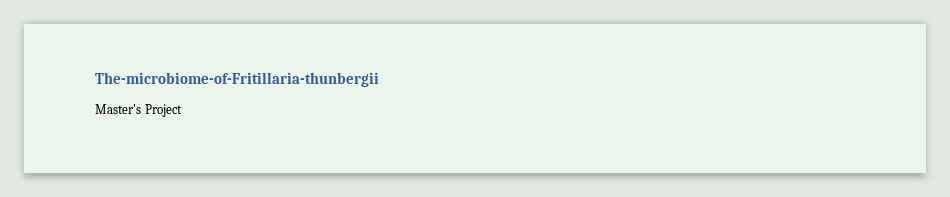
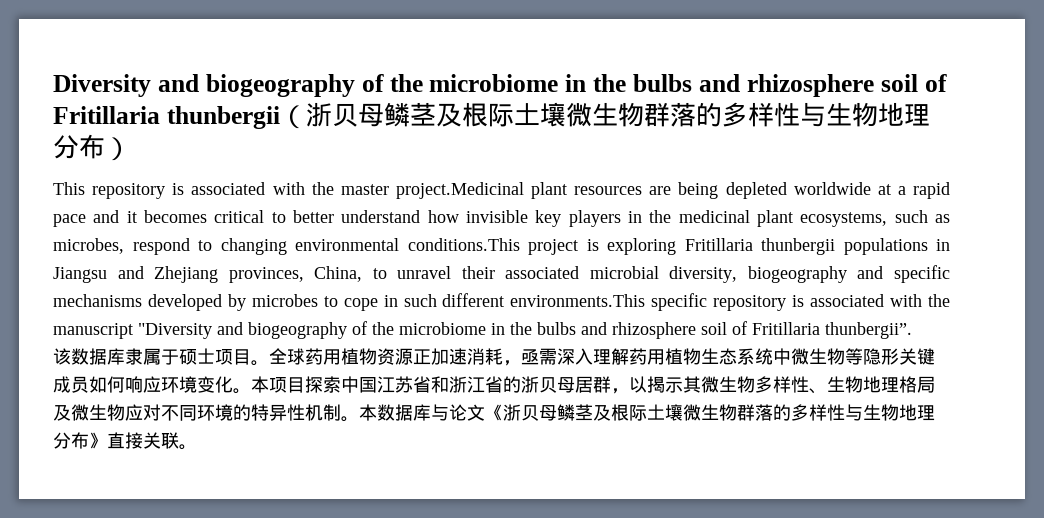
[95,72,379,87] [95,104,182,117] The-microbiome-of-Fritillaria-thunbergii // Master's Project -> [53,74,947,97] [53,102,930,129] [53,134,131,161] [53,182,950,199] [53,210,951,227] [53,238,950,255] [53,265,951,283] [53,293,950,311] [53,321,912,339] [53,348,935,366] [53,376,935,394] [53,404,935,422] [53,432,197,450] Diversity and biogeography of the microbiome in the bulbs and rhizosphere soil of Fritillaria thunbergii（浙贝母鳞茎及根际土壤微生物群落的多样性与生物地理分布） // This repository is associated with the master project.Medicinal plant resources are being depleted worldwide at a rapid pace and it becomes critical to better understand how invisible key players in the medicinal plant ecosystems, such as microbes, respond to changing environmental conditions.This project is exploring Fritillaria thunbergii populations in Jiangsu and Zhejiang provinces, China, to unravel their associated microbial diversity, biogeography and specific mechanisms developed by microbes to cope in such different environments.This specific repository is associated with the manuscript "Diversity and biogeography of the microbiome in the bulbs and rhizosphere soil of Fritillaria thunbergii”. // 该数据库隶属于硕士项目。全球药用植物资源正加速消耗，亟需深入理解药用植物生态系统中微生物等隐形关键成员如何响应环境变化。本项目探索中国江苏省和浙江省的浙贝母居群，以揭示其微生物多样性、生物地理格局及微生物应对不同环境的特异性机制。本数据库与论文《浙贝母鳞茎及根际土壤微生物群落的多样性与生物地理分布》直接关联。

